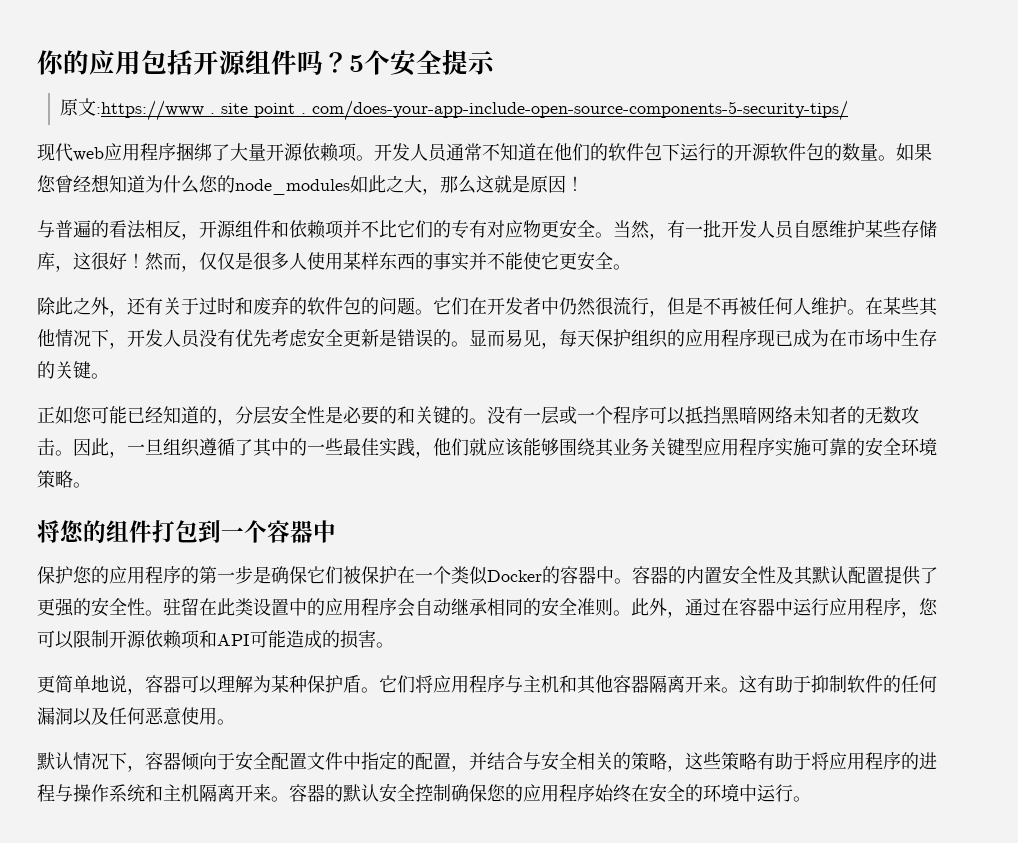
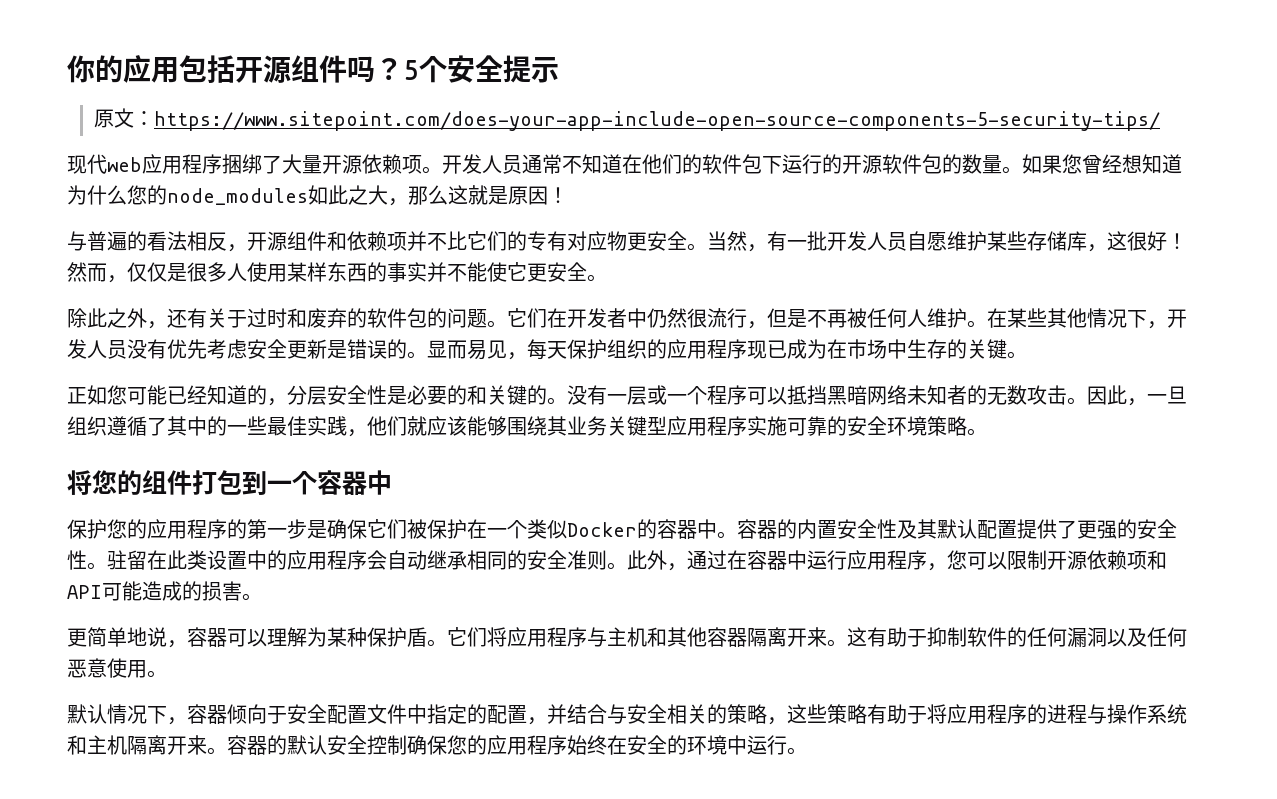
[96,100,849,121] :https://www . site point . com/does-your-app-include-open-source-components-5-security-tips/ -> [133,111,1160,131] ：https://www.sitepoint.com/does-your-app-include-open-source-components-5-security-tips/

